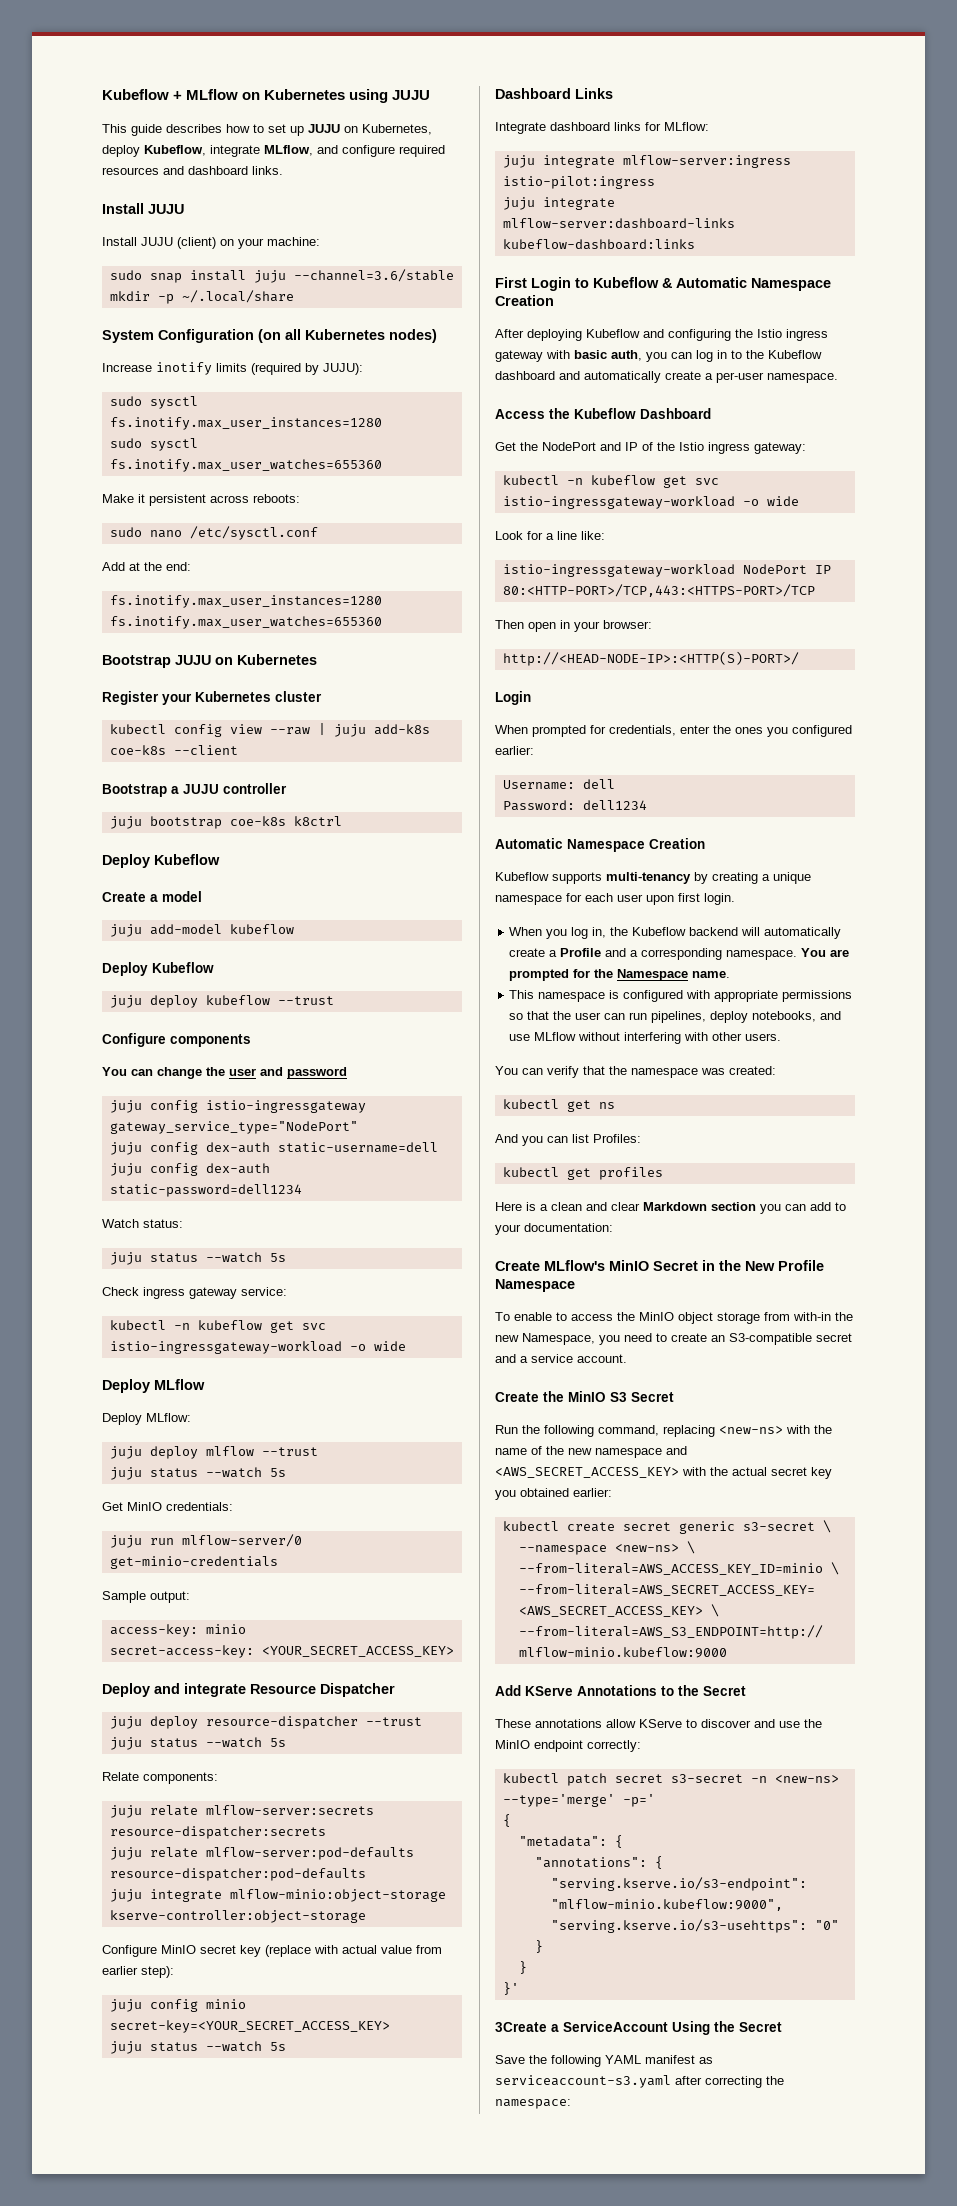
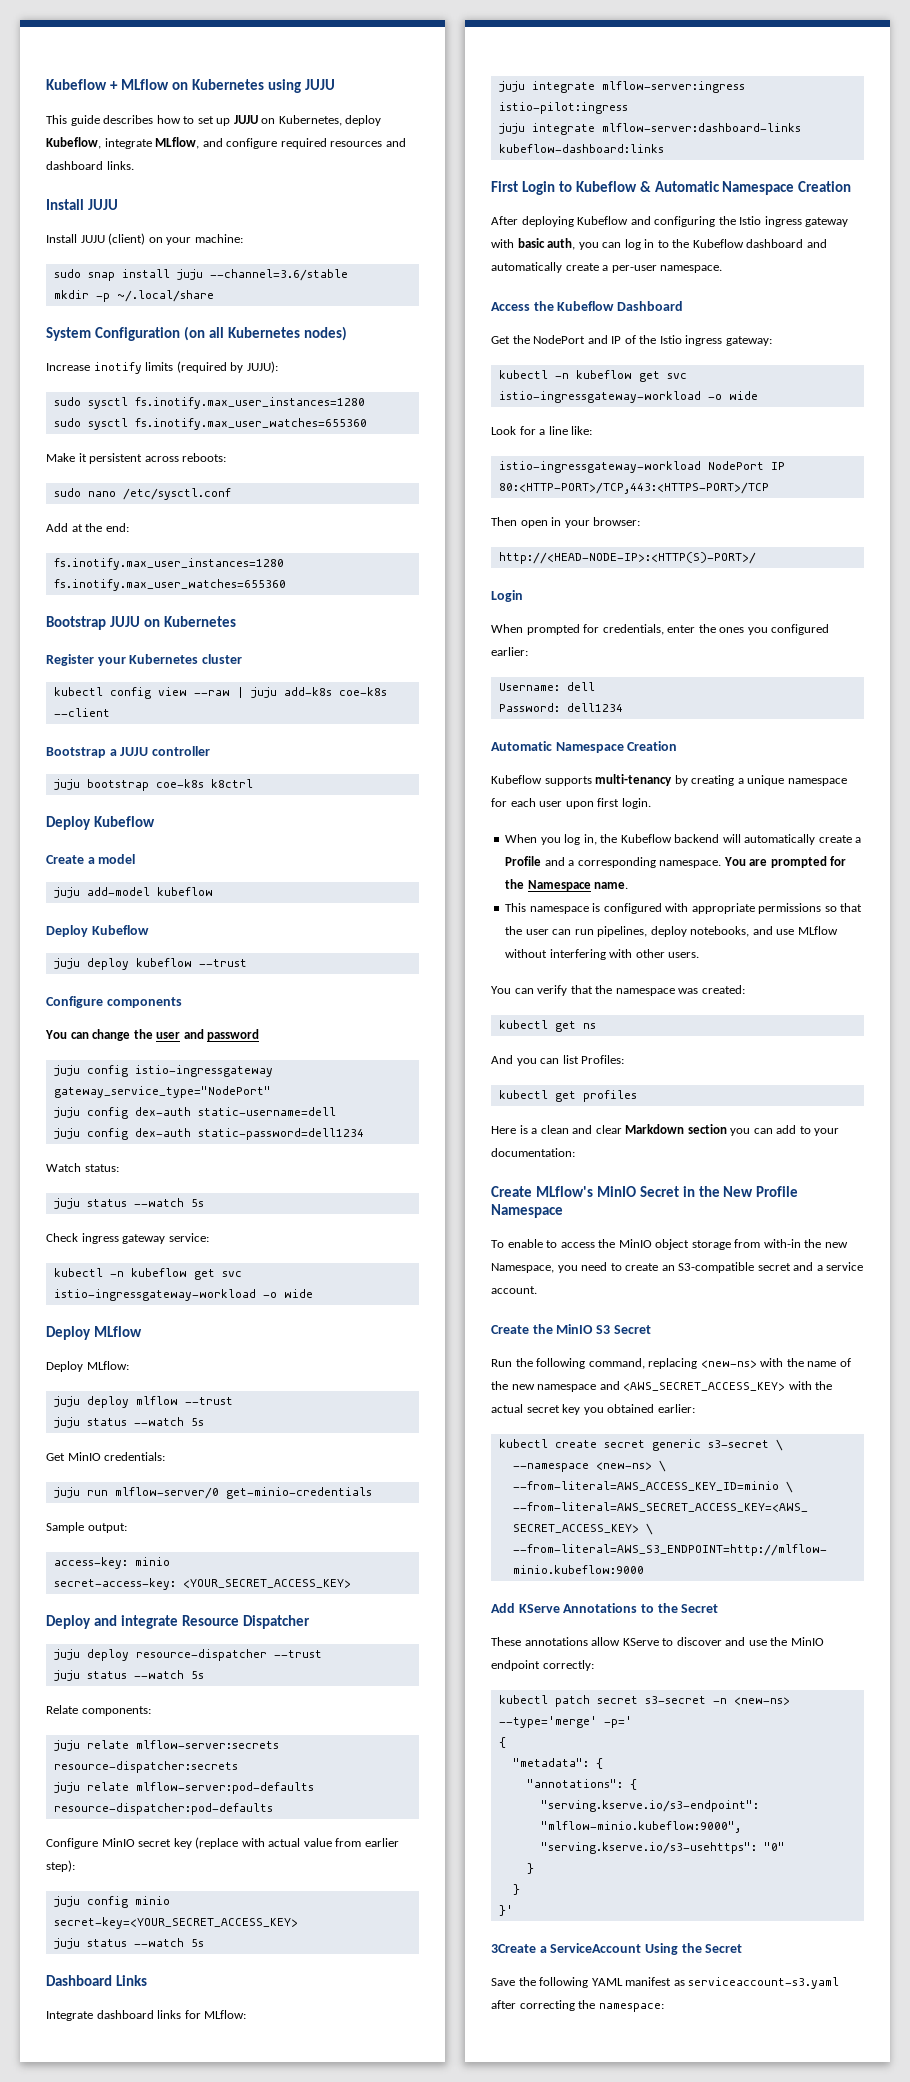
[109,1889,446,1902] [109,1910,366,1923] // juju integrate mlflow-minio:object-storage kserve-controller:object-storage -> (273, 1809) none

